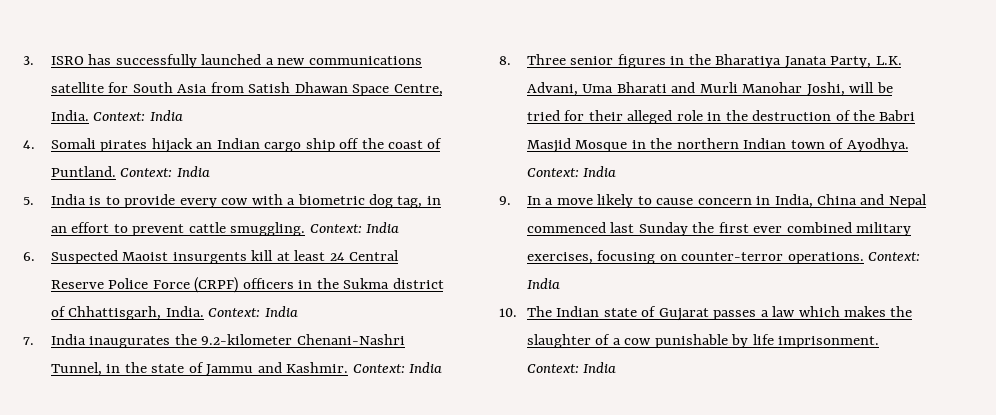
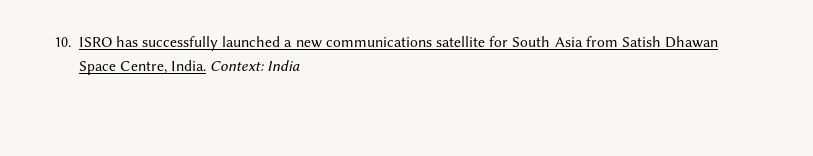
[23,56,34,65] 3. -> [54,37,71,47] 10.
[23,138,443,153] [50,166,210,177] [23,194,441,208] [50,222,400,236] [23,250,400,264] [50,277,444,293] [50,306,298,320] [23,334,405,348] [50,362,442,376] [499,54,902,68] [526,82,893,96] [526,110,916,124] [526,138,909,153] [526,166,617,177] [499,194,927,208] [526,222,912,236] [526,250,921,264] [526,278,560,289] [499,306,913,321] [526,334,880,348] [526,362,617,373] // 4. Somali pirates hijack an Indian cargo ship off the coast of Puntland. Context: India // 5. India is to provide every cow with a biometric dog tag, in an effort to prevent cattle smuggling. Context: India // 6. Suspected Maoist insurgents kill at least 24 Central Reserve Police Force (CRPF) officers in the Sukma district of Chhattisgarh, India. Context: India // 7. India inaugurates the 9.2-kilometer Chenani-Nashri Tunnel, in the state of Jammu and Kashmir. Context: India // 8. Three senior figures in the Bharatiya Janata Party, L.K. Advani, Uma Bharati and Murli Manohar Joshi, will be tried for their alleged role in the destruction of the Babri Masjid Mosque in the northern Indian town of Ayodhya. Context: India // 9. In a move likely to cause concern in India, China and Nepal commenced last Sunday the first ever combined military exercises, focusing on counter-terror operations. Context: India // 10. The Indian state of Gujarat passes a law which makes the slaughter of a cow punishable by life imprisonment. Context: India -> (301, 65) none

